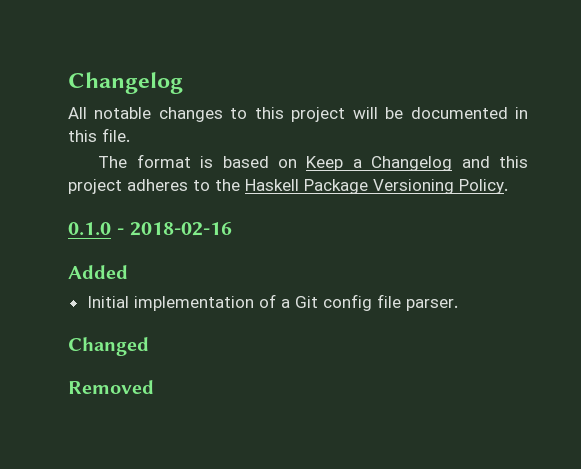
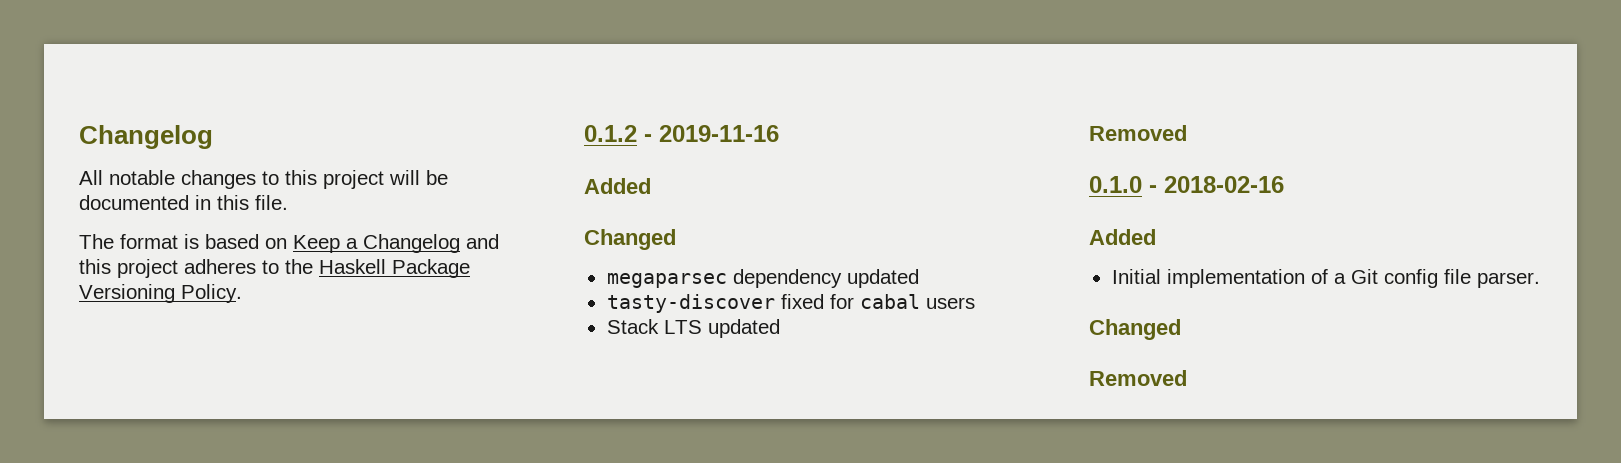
(508, 186) none -> [584,125,779,142] [584,178,651,194] [584,229,676,250] [606,269,919,288] [606,294,975,313] [606,319,780,338] [1089,125,1187,141] // 0.1.2 - 2019-11-16 // Added // Changed // megaparsec dependency updated // tasty-discover fixed for cabal users // Stack LTS updated // Removed

